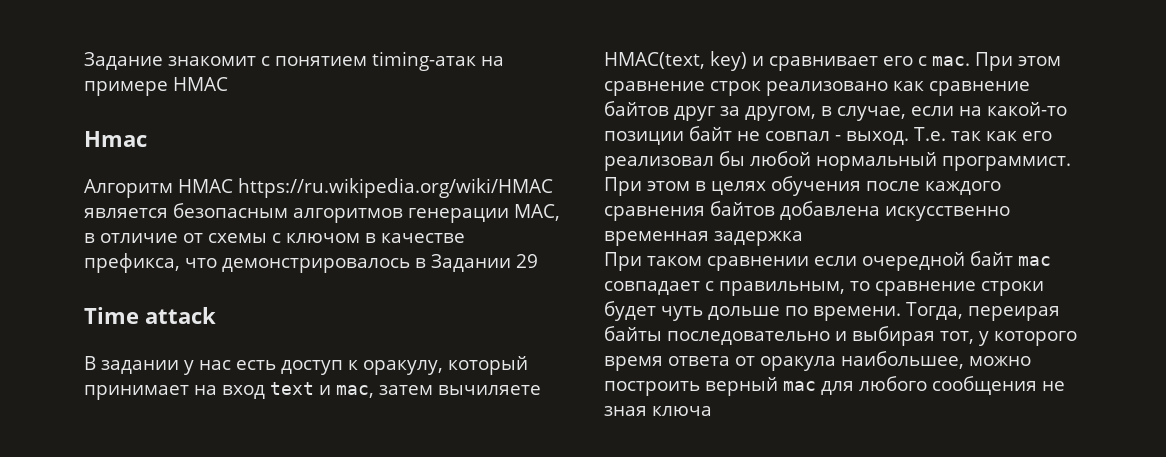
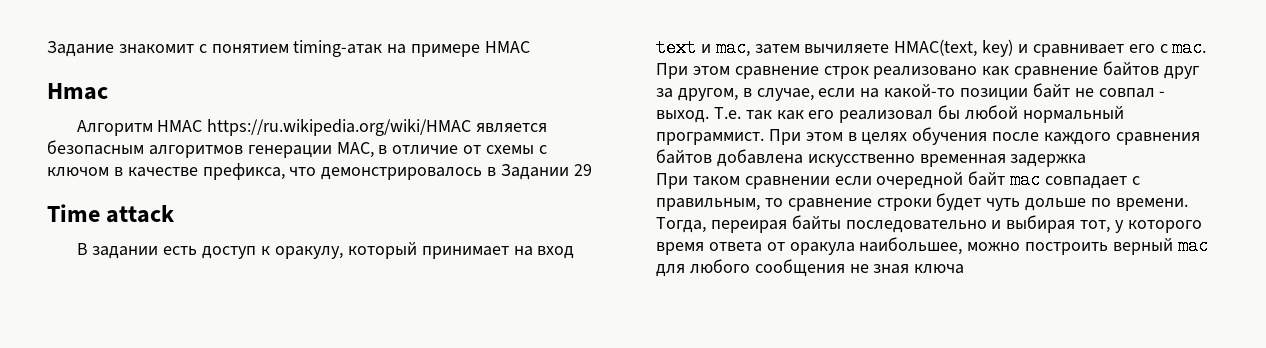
[184,360,231,375] у нас -> (159, 252) none

